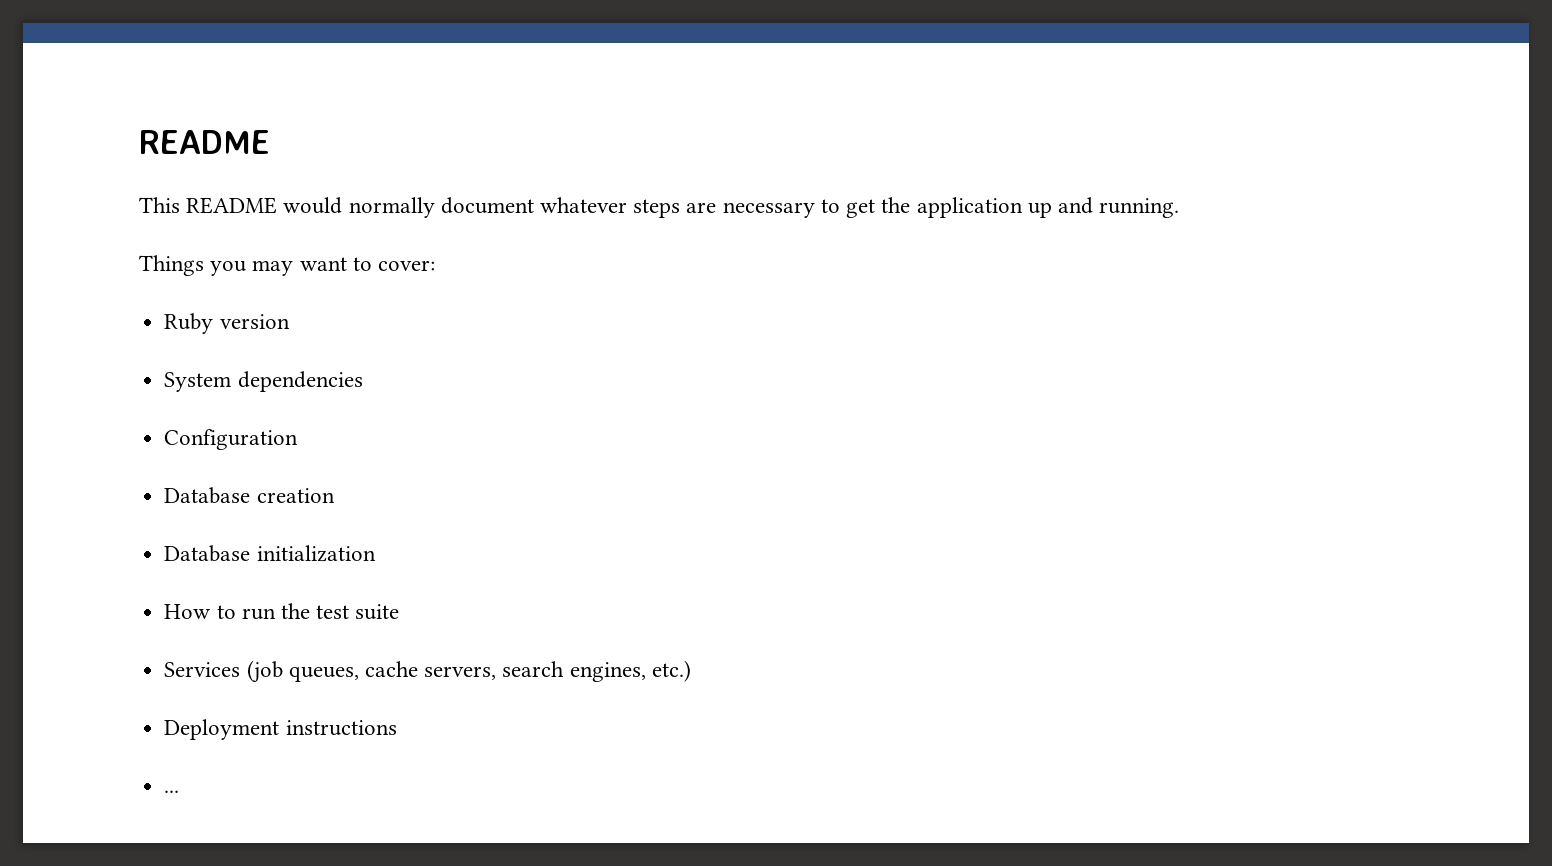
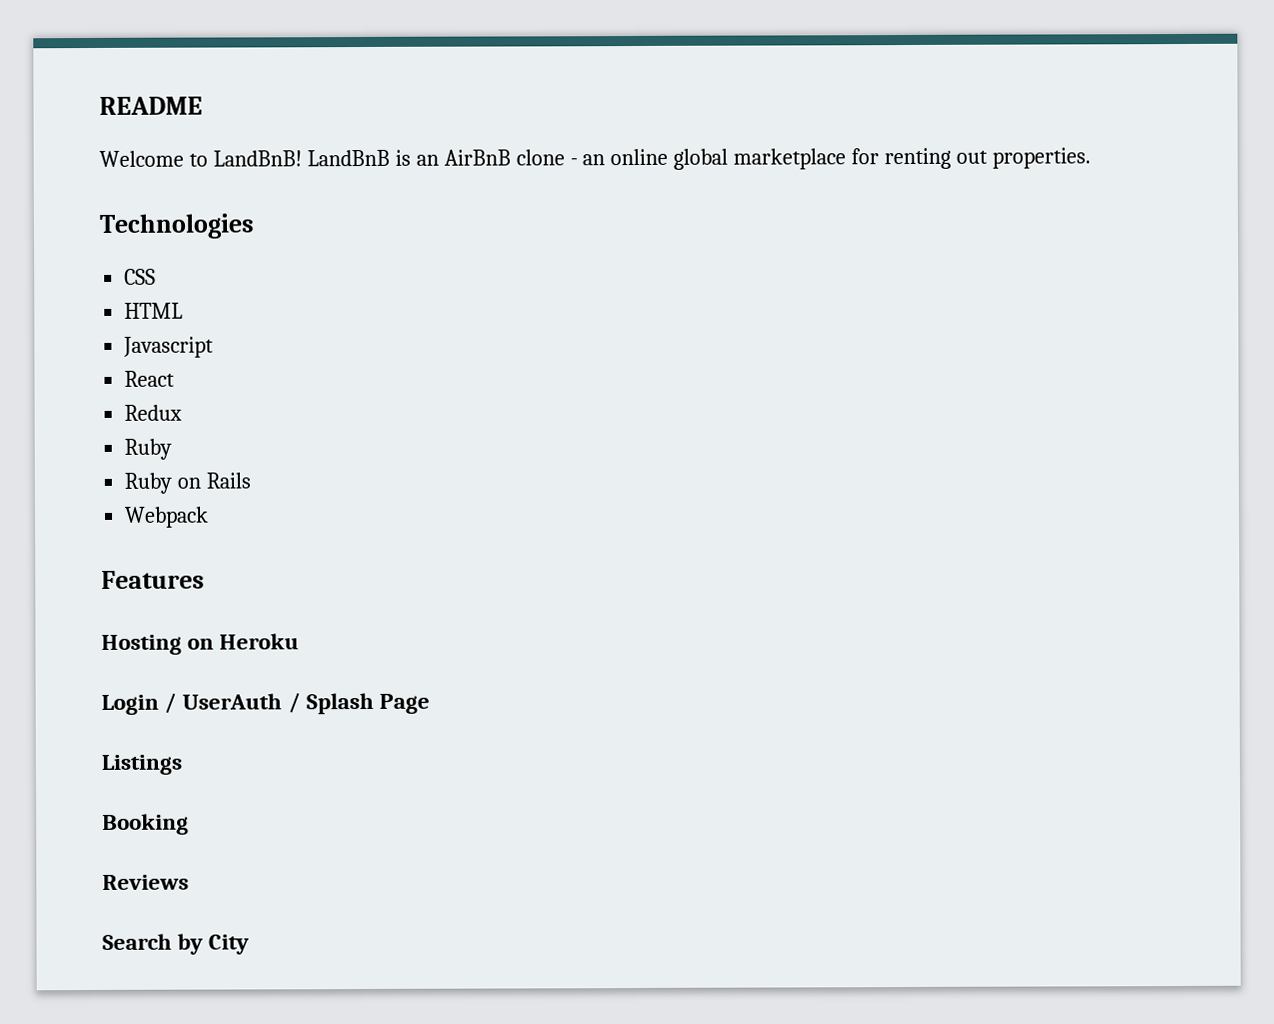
[139,197,1180,218] [139,255,436,276] [164,313,290,334] [164,371,363,392] [164,429,299,450] [164,487,335,504] [164,545,376,562] [164,603,400,620] [164,660,691,683] [164,719,397,740] [164,790,180,793] This README would normally document whatever steps are necessary to get the application up and running. // Things you may want to cover: // Ruby version // System dependencies // Configuration // Database creation // Database initialization // How to run the test suite // Services (job queues, cache servers, search engines, etc.) // Deployment instructions // ... -> [99,147,1092,170] [99,213,254,239] [124,268,157,285] [124,302,184,319] [123,336,215,358] [124,370,176,387] [124,404,183,421] [124,438,173,460] [124,472,252,494] [124,506,210,528] [101,570,205,589] [101,633,300,655] [101,692,431,715] [101,754,182,775] [102,813,189,835] [102,874,189,890] [102,933,250,955] Welcome to LandBnB! LandBnB is an AirBnB clone - an online global marketplace for renting out properties. // Technologies // CSS // HTML // Javascript // React // Redux // Ruby // Ruby on Rails // Webpack // Features // Hosting on Heroku // Login / UserAuth / Splash Page // Listings // Booking // Reviews // Search by City

